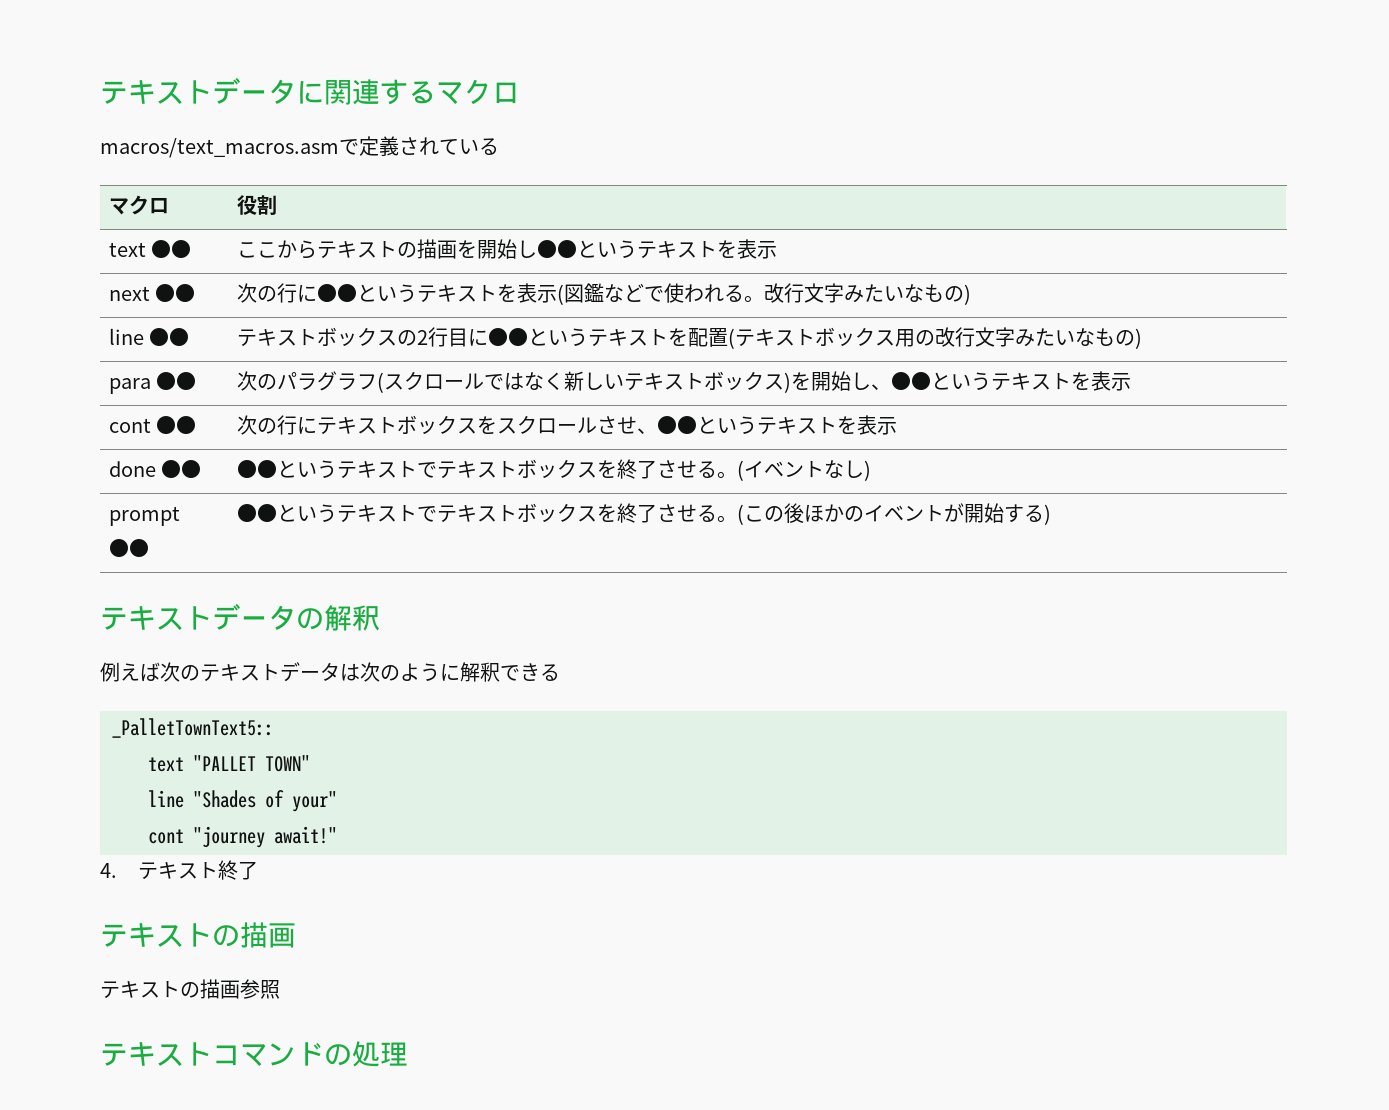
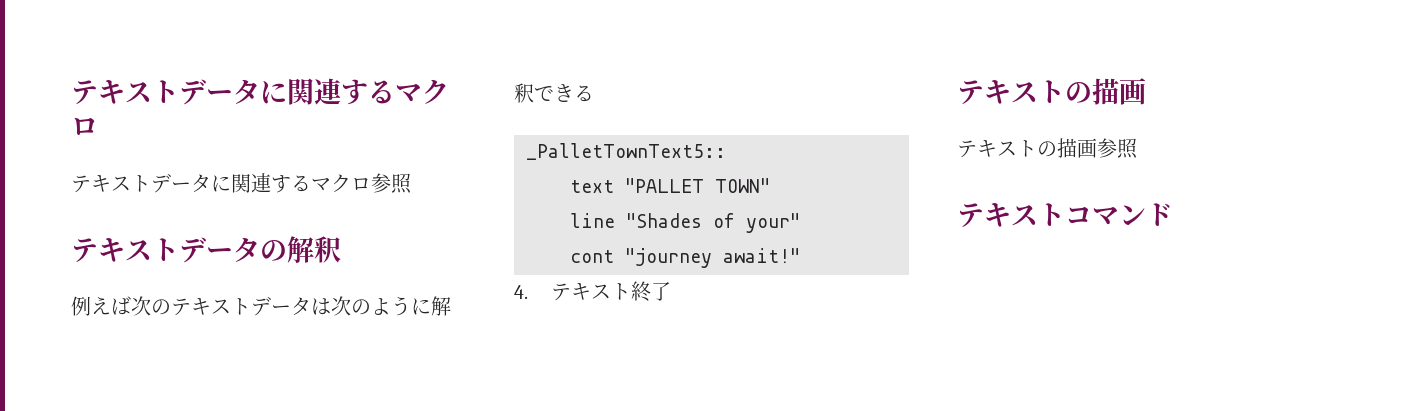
[100,136,499,158] [108,195,169,215] [236,195,277,215] [108,240,192,259] [236,239,777,259] [108,284,196,303] [236,283,971,305] [108,328,190,347] [236,327,1142,349] [108,372,197,394] [236,371,1131,393] [108,416,197,435] [236,415,897,435] [108,460,202,479] [236,459,871,481] [108,506,180,526] [108,539,149,558] [236,503,1051,525] macros/text_macros.asmで定義されている // マクロ | 役割 // text ●● | ここからテキストの描画を開始し●●というテキストを表示 // next ●● | 次の行に●●というテキストを表示(図鑑などで使われる。改行文字みたいなもの) // line ●● | テキストボックスの2行目に●●というテキストを配置(テキストボックス用の改行文字みたいなもの) // para ●● | 次のパラグラフ(スクロールではなく新しいテキストボックス)を開始し、●●というテキストを表示 // cont ●● | 次の行にテキストボックスをスクロールさせ、●●というテキストを表示 // done ●● | ●●というテキストでテキストボックスを終了させる。(イベントなし) // prompt ●● | ●●というテキストでテキストボックスを終了させる。(この後ほかのイベントが開始する) -> [71,173,412,194] テキストデータに関連するマクロ参照
[324,1041,408,1067] の処理 -> (1173, 214) none

